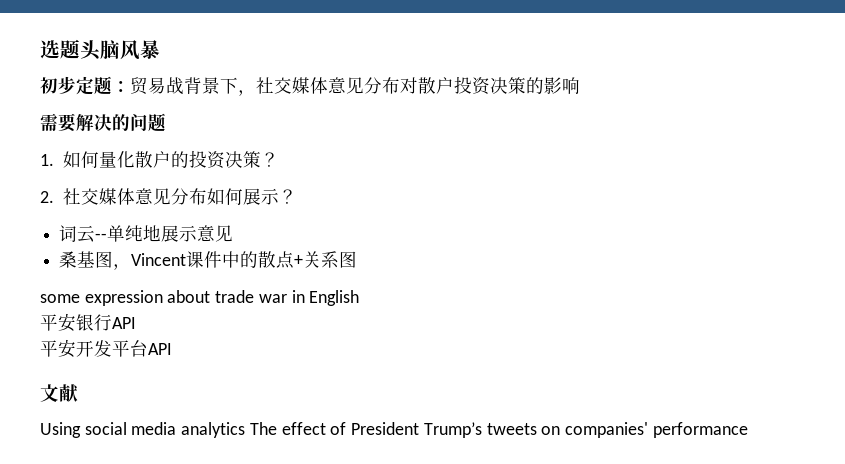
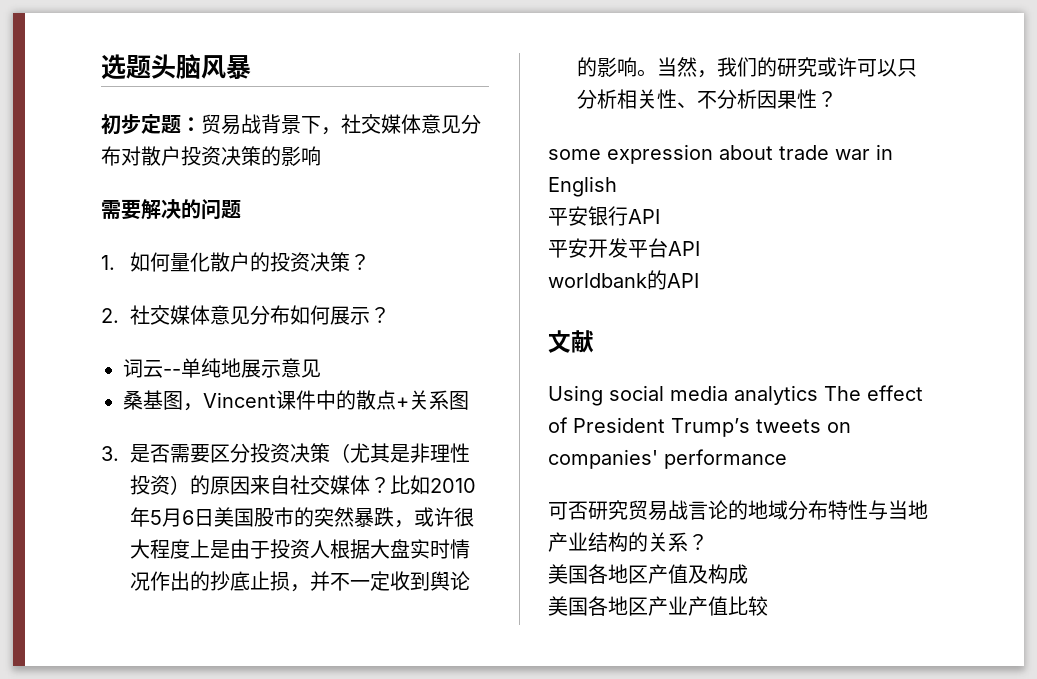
(358, 259) none -> [101,443,470,463] [129,475,476,495] [129,507,474,528] [129,539,470,559] [129,571,470,592] [576,57,917,78] [576,89,837,109] // 3.是否需要区分投资决策（尤其是非理性投资）的原因来自社交媒体？比如2010年5月6日美国股市的突然暴跌，或许很大程度上是由于投资人根据大盘实时情况作出的抄底止损，并不一定收到舆论的影响。当然，我们的研究或许可以只分析相关性、不分析因果性？
(172, 349) none -> [548,270,699,290] // worldbank的API
(748, 430) none -> [548,500,928,521] [548,532,708,552] [548,564,748,584] [548,596,768,616] // 可否研究贸易战言论的地域分布特性与当地产业结构的关系？ // 美国各地区产值及构成 // 美国各地区产业产值比较

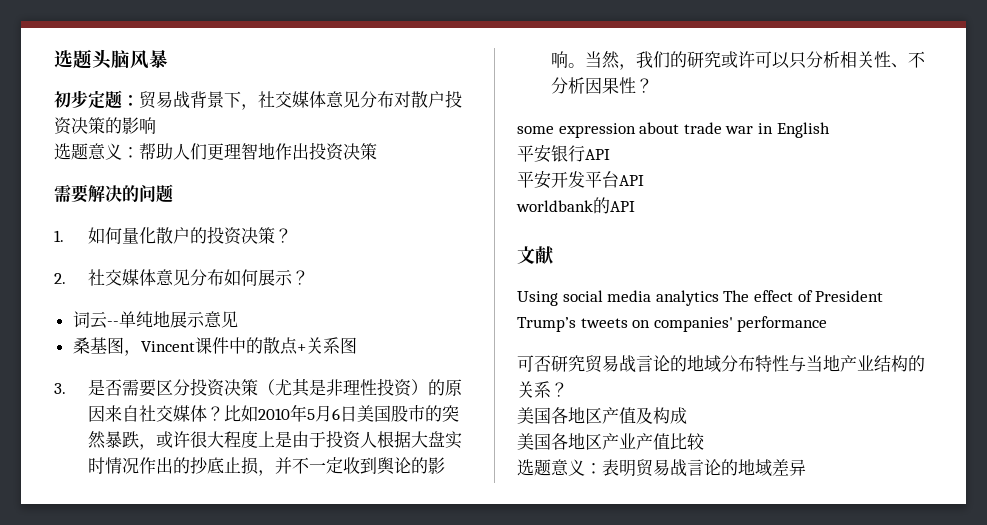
(321, 156) none -> [54,142,377,161] // 选题意义：帮助人们更理智地作出投资决策
(768, 606) none -> [517,459,806,477] // 选题意义：表明贸易战言论的地域差异

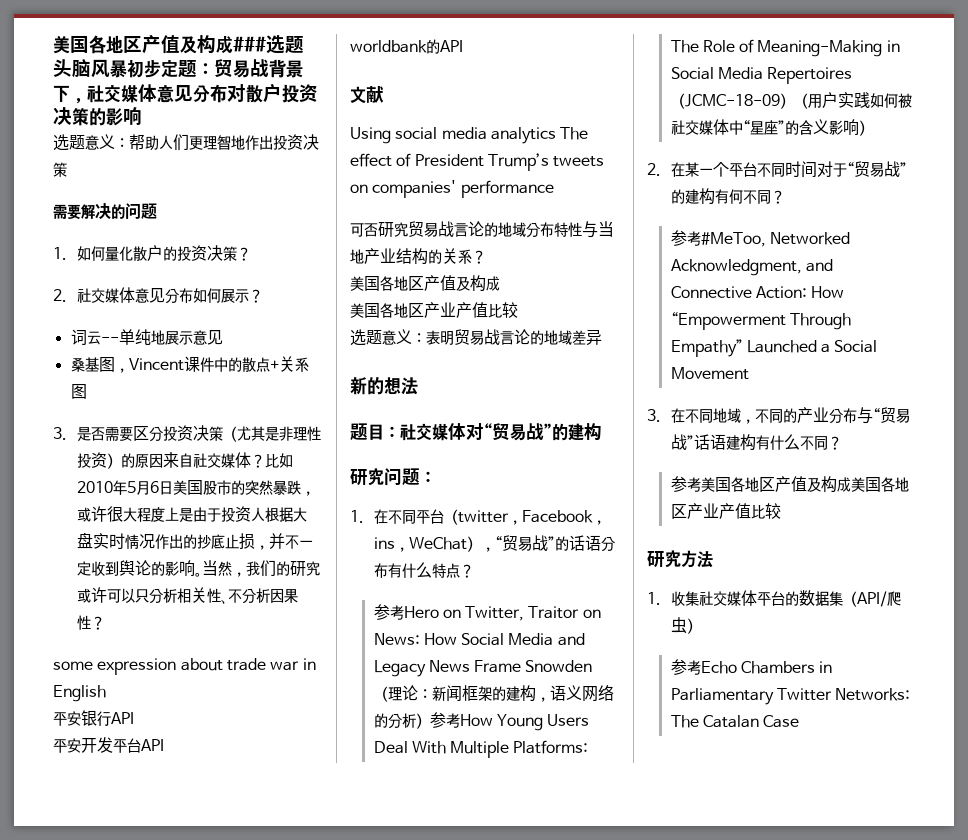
(54, 59) none -> [53,35,266,54] 美国各地区产值及构成###
(168, 58) // -> (127, 69) none
(806, 467) none -> [350,376,418,395] [350,423,602,441] [350,468,436,486] [350,509,606,525] [373,535,615,552] [373,562,474,578] [373,604,601,621] [373,633,585,646] [373,660,593,677] [373,684,614,702] [373,712,590,731] [373,740,589,758] [670,39,900,57] [670,67,853,84] [670,92,912,109] [670,119,873,136] [647,161,907,178] [670,188,785,205] [670,230,850,247] [670,259,833,276] [670,286,845,299] [670,312,851,330] [670,339,878,357] [670,367,749,380] [647,407,910,424] [670,434,842,451] [670,476,909,493] [670,503,781,519] [647,550,713,568] [647,590,901,607] [670,617,701,634] [670,659,833,675] [670,688,911,705] [670,715,800,728] // 新的想法 // 题目：社交媒体对“贸易战”的建构 // 研究问题： // 1.在不同平台（twitter，Facebook，ins，WeChat），“贸易战”的话语分布有什么特点？ // 参考Hero on Twitter, Traitor on News: How Social Media and Legacy News Frame Snowden（理论：新闻框架的建构，语义网络的分析）参考How Young Users Deal With Multiple Platforms: The Role of Meaning-Making in Social Media Repertoires（JCMC-18-09）（用户实践如何被社交媒体中“星座”的含义影响） // 2.在某一个平台不同时间对于“贸易战”的建构有何不同？ // 参考#MeToo, Networked Acknowledgment, and Connective Action: How “Empowerment Through Empathy” Launched a Social Movement // 3.在不同地域，不同的产业分布与“贸易战”话语建构有什么不同？ // 参考美国各地区产值及构成美国各地区产业产值比较 // 研究方法 // 1.收集社交媒体平台的数据集（API/爬虫） // 参考Echo Chambers in Parliamentary Twitter Networks: The Catalan Case

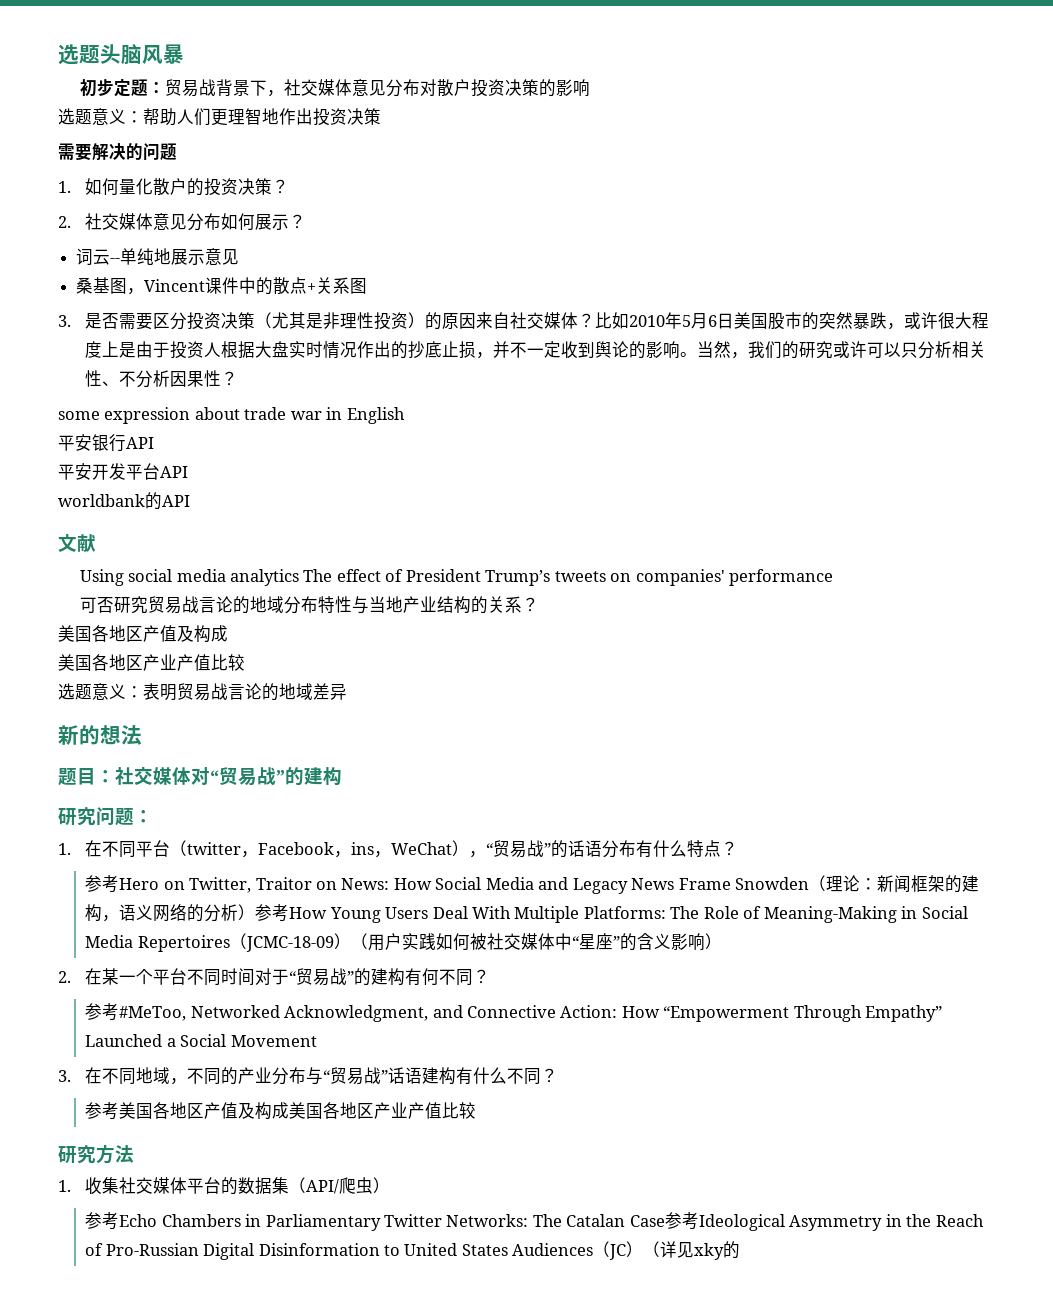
[53,35,266,54] 美国各地区产值及构成### -> (58, 54) none
(127, 69) none -> (184, 54) //
(800, 721) none -> [664,1212,984,1231] [85,1241,741,1260] 参考Ideological Asymmetry in the Reach of Pro-Russian Digital Disinformation to United States Audiences（JC）（详见xky的

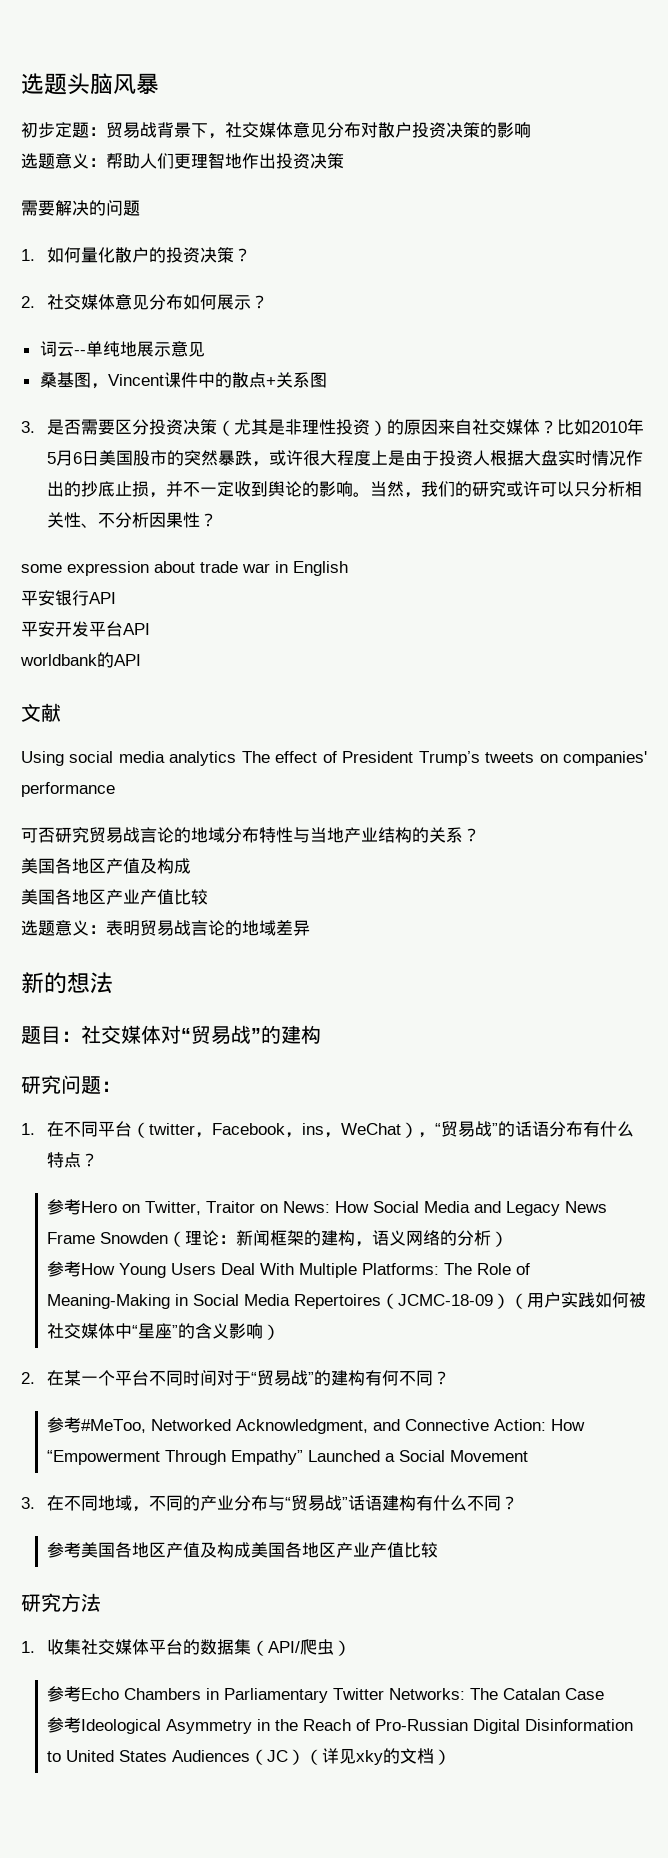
(256, 912) none -> (508, 1239) //
(665, 1221) none -> (604, 1694) //
(741, 1250) none -> [399,1748,451,1765] 文档）

